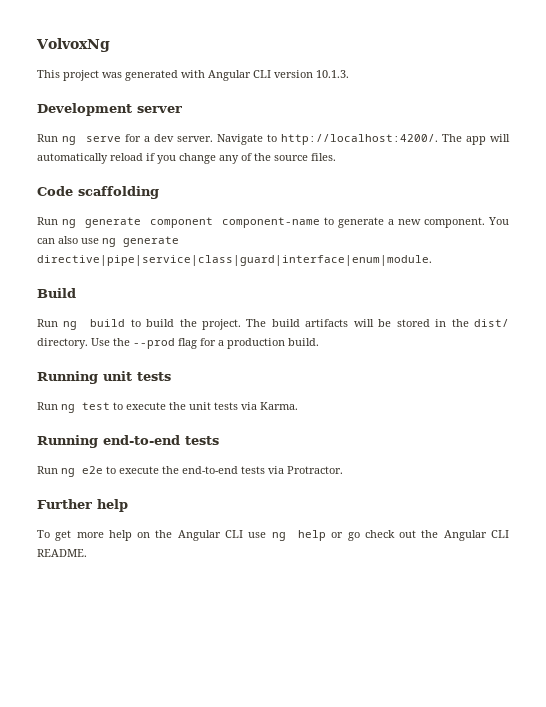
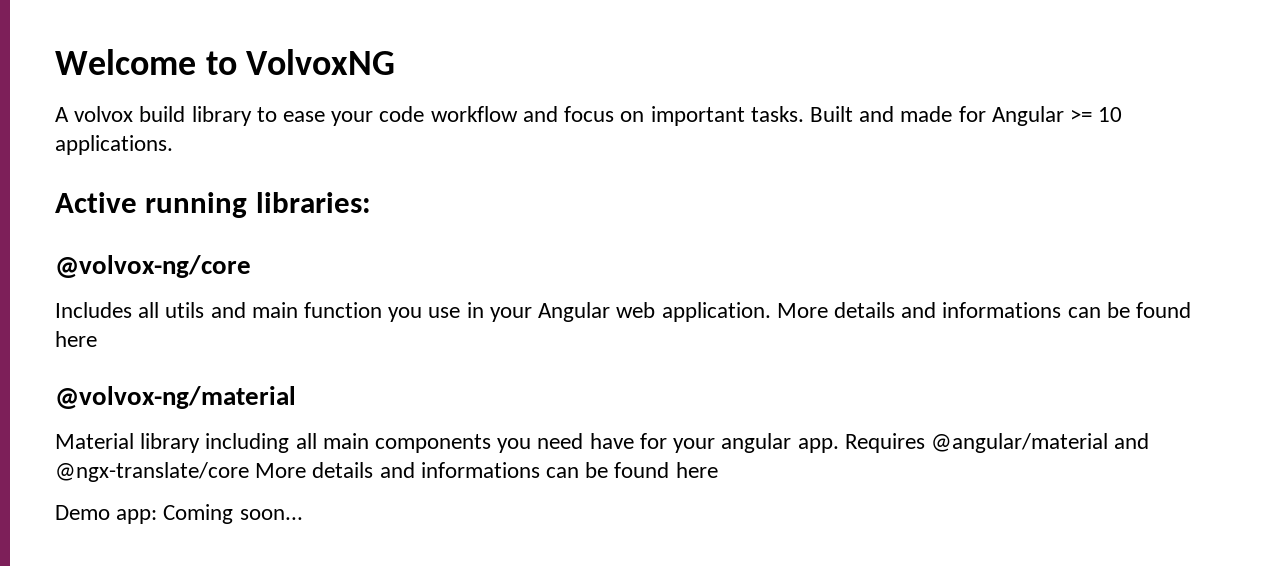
[36,38,110,52] [37,70,349,81] [37,103,182,116] [37,134,511,145] [37,153,336,164] [37,186,159,199] [37,217,510,228] [37,236,179,247] [37,255,432,266] [37,288,76,298] [37,319,510,330] [37,338,319,349] [37,371,171,384] [37,402,298,413] [37,435,219,448] [37,466,343,477] [37,499,128,512] [37,530,510,541] [37,549,87,557] VolvoxNg // This project was generated with Angular CLI version 10.1.3. // Development server // Run ng serve for a dev server. Navigate to http://localhost:4200/. The app will automatically reload if you change any of the source files. // Code scaffolding // Run ng generate component component-name to generate a new component. You can also use ng generate directive|pipe|service|class|guard|interface|enum|module. // Build // Run ng build to build the project. The build artifacts will be stored in the dist/ directory. Use the --prod flag for a production build. // Running unit tests // Run ng test to execute the unit tests via Karma. // Running end-to-end tests // Run ng e2e to execute the end-to-end tests via Protractor. // Further help // To get more help on the Angular CLI use ng help or go check out the Angular CLI README. -> [55,49,396,75] [55,106,1123,126] [55,135,173,155] [55,192,371,218] [55,255,251,278] [55,302,1191,322] [55,331,97,347] [55,386,296,409] [55,433,1150,453] [55,462,718,482] [55,504,303,524] Welcome to VolvoxNG // A volvox build library to ease your code workflow and focus on important tasks. Built and made for Angular >= 10 applications. // Active running libraries: // @volvox-ng/core // Includes all utils and main function you use in your Angular web application. More details and informations can be found here // @volvox-ng/material // Material library including all main components you need have for your angular app. Requires @angular/material and @ngx-translate/core More details and informations can be found here // Demo app: Coming soon...

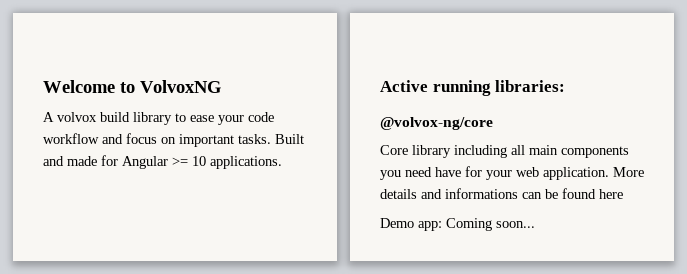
[55,302,1191,322] [55,331,97,347] [55,386,296,409] [55,433,134,449] Includes all utils and main function you use in your Angular web application. More details and informations can be found here // @volvox-ng/material // Material -> [380,145,408,155] Core
[721,433,1150,453] [55,462,249,482] angular app. Requires @angular/material and @ngx-translate/core -> [516,167,609,180] web application.

